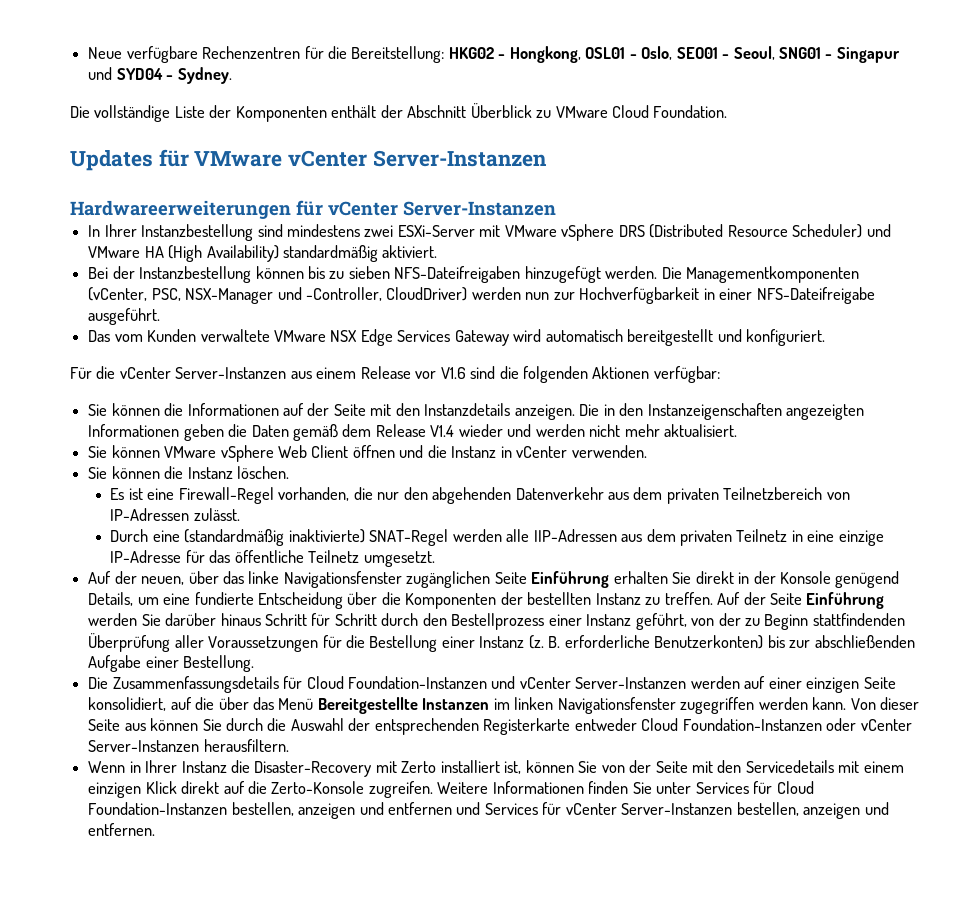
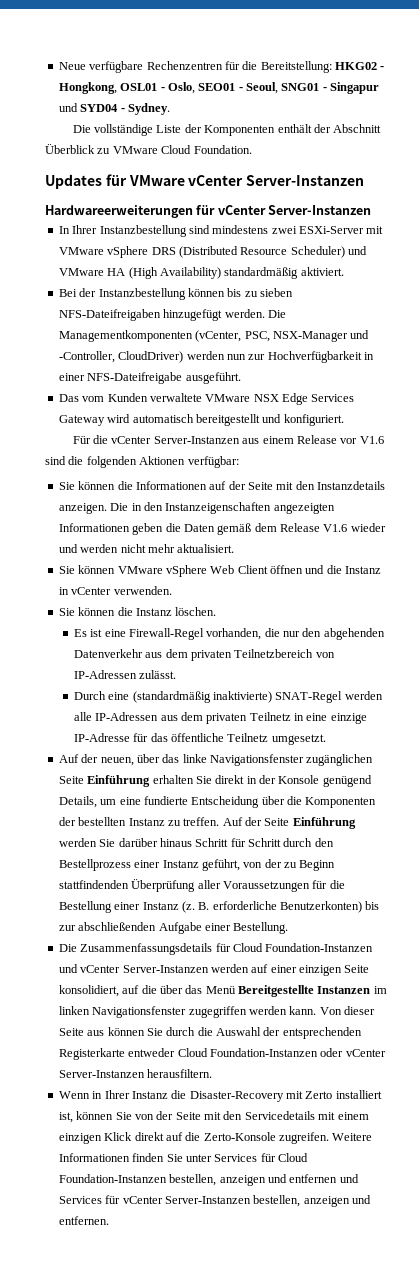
[430,425,455,437] V1.4 -> [323,524,348,532] V1.6
[533,529,617,542] IIP-Adressen -> [95,712,159,721] IP-Adressen

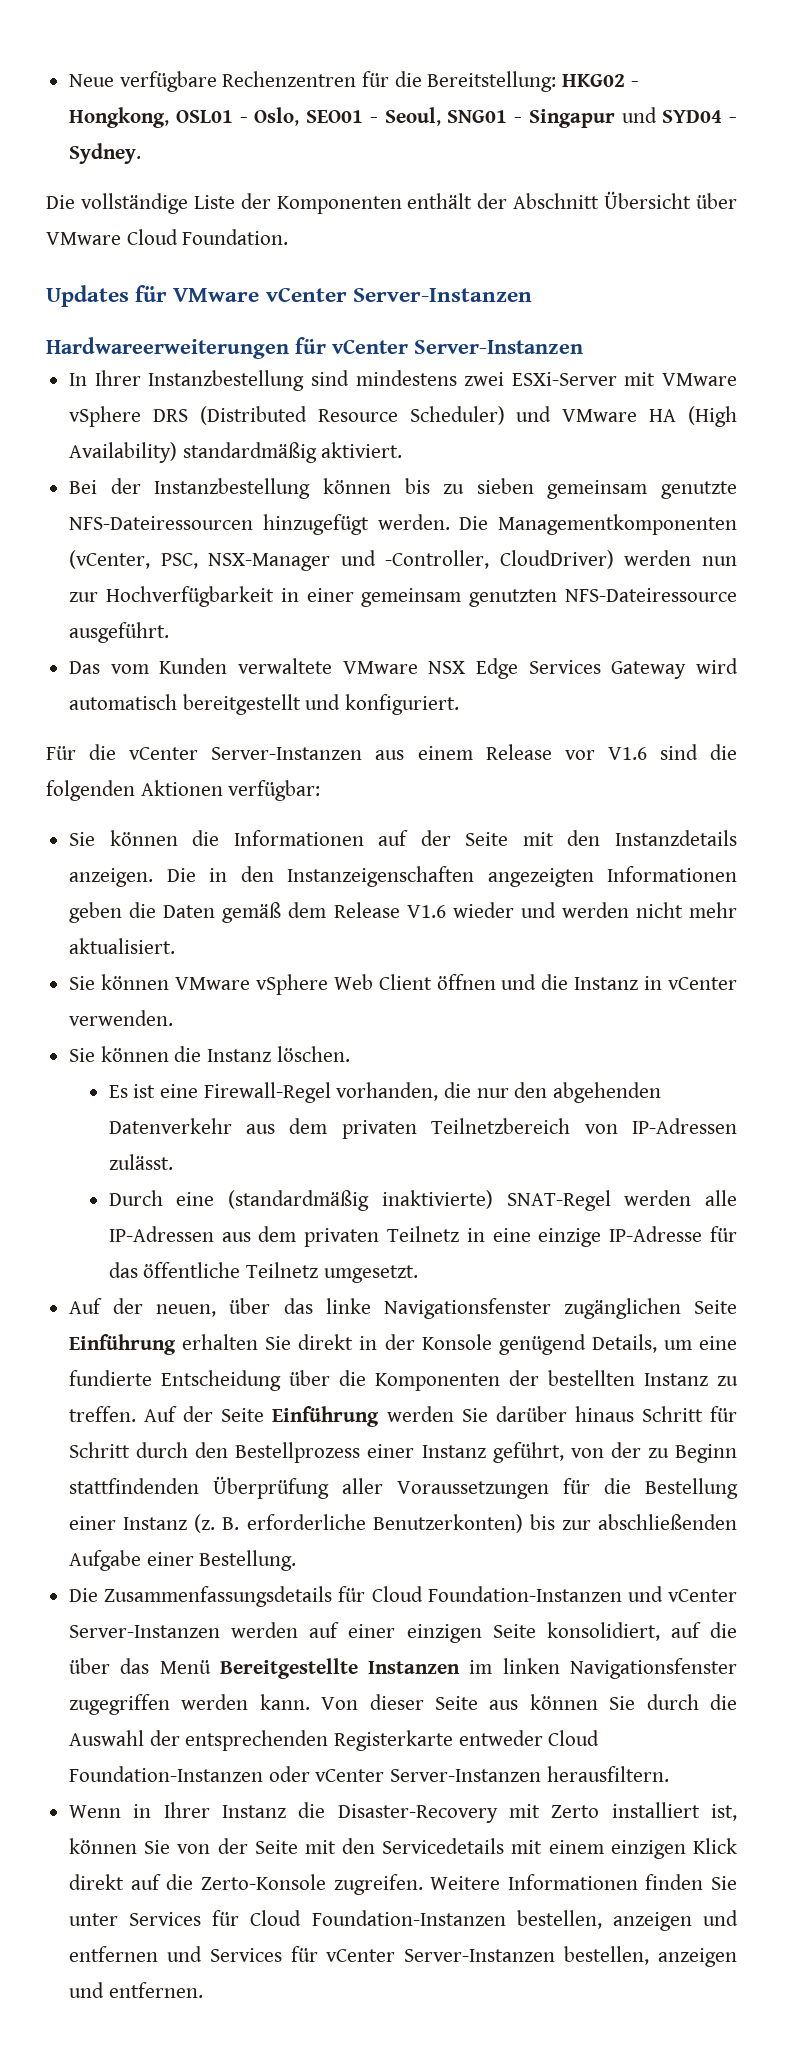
[45,144,111,154] Überblick zu -> [604,191,738,209] Übersicht über
[58,309,161,321] NFS-Dateifreigaben -> [547,480,737,499] [69,516,254,530] gemeinsam genutzte NFS-Dateiressourcen
[87,372,183,384] NFS-Dateifreigabe -> [361,588,737,607] gemeinsam genutzten NFS-Dateiressource

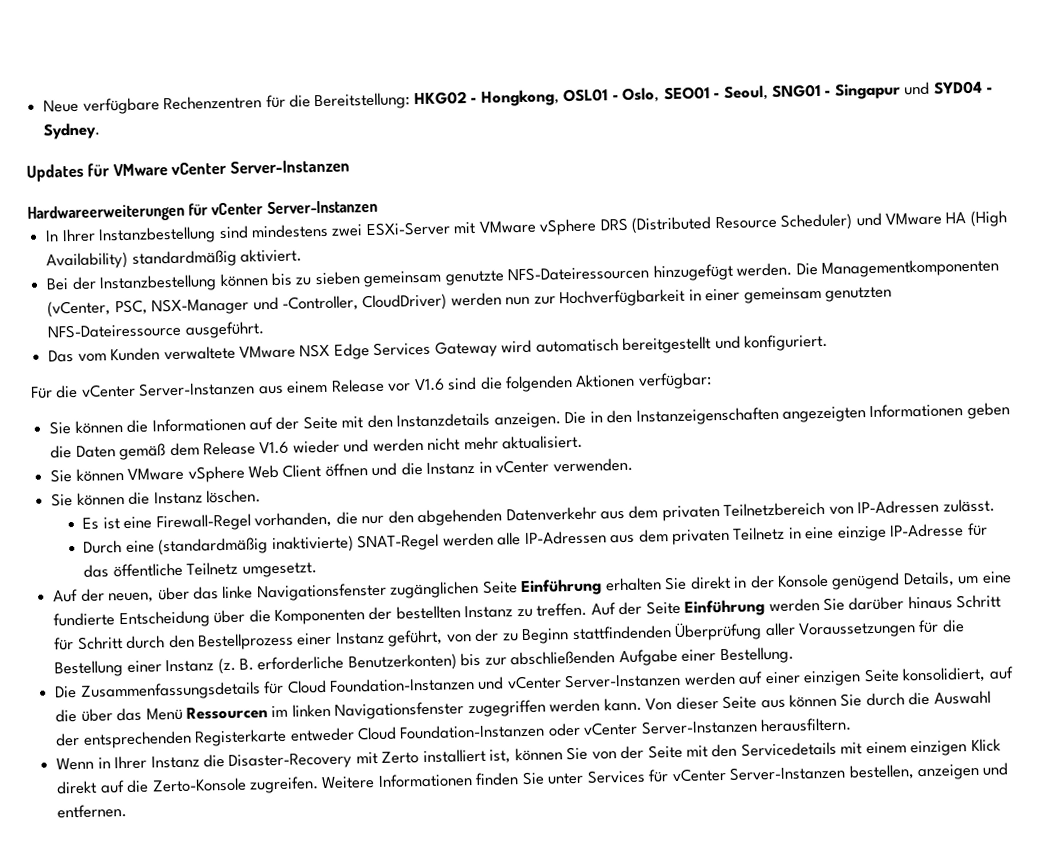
[46,191,738,214] [46,229,289,245] // Die vollständige Liste der Komponenten enthält der Abschnitt Übersicht über VMware Cloud Foundation. -> (102, 131) none
[219,1658,461,1679] Bereitgestellte Instanzen -> [185,706,268,720] Ressourcen
[250,1910,738,1931] [69,1946,318,1962] Cloud Foundation-Instanzen bestellen, anzeigen und entfernen und Services für -> (670, 776) none

